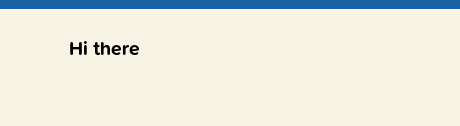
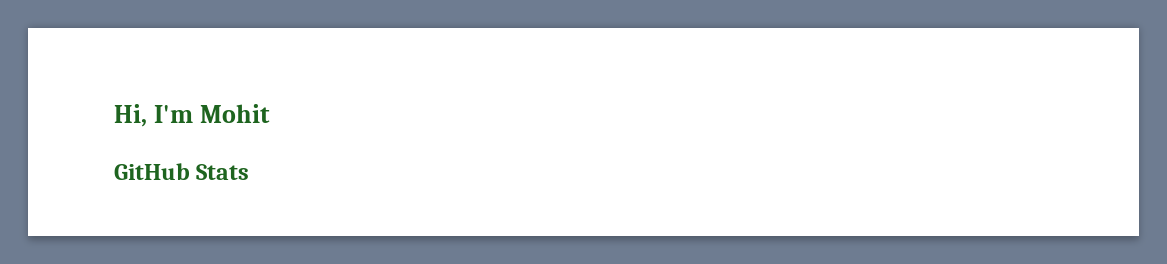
[69,41,141,56] Hi there -> [114,104,271,127] [114,163,250,180] Hi, I'm Mohit // GitHub Stats

